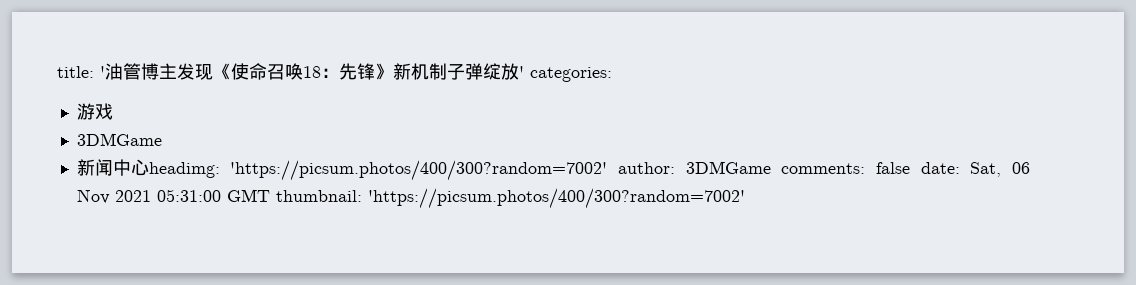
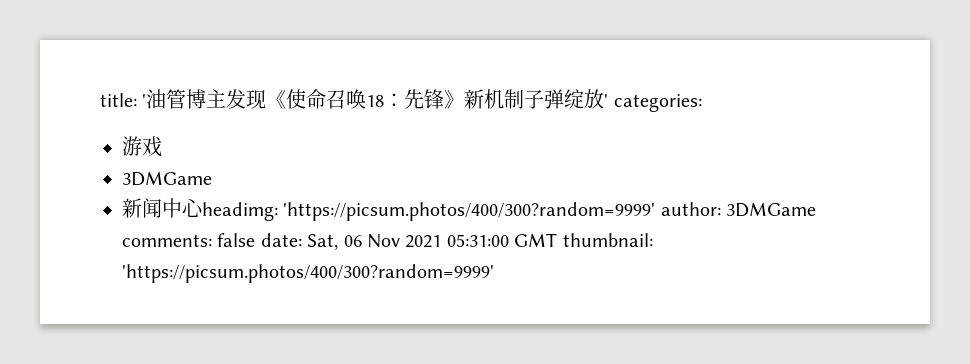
[230,160,608,181] 'https://picsum.photos/400/300?random=7002' -> [283,202,656,221] 'https://picsum.photos/400/300?random=9999'
[367,188,745,209] 'https://picsum.photos/400/300?random=7002' -> [122,264,494,283] 'https://picsum.photos/400/300?random=9999'

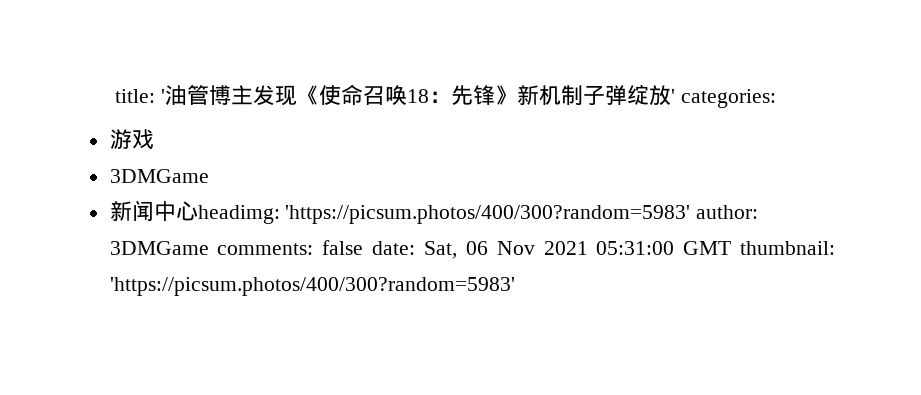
[283,202,656,221] 'https://picsum.photos/400/300?random=9999' -> [285,205,691,224] 'https://picsum.photos/400/300?random=5983'
[122,264,494,283] 'https://picsum.photos/400/300?random=9999' -> [109,277,515,296] 'https://picsum.photos/400/300?random=5983'

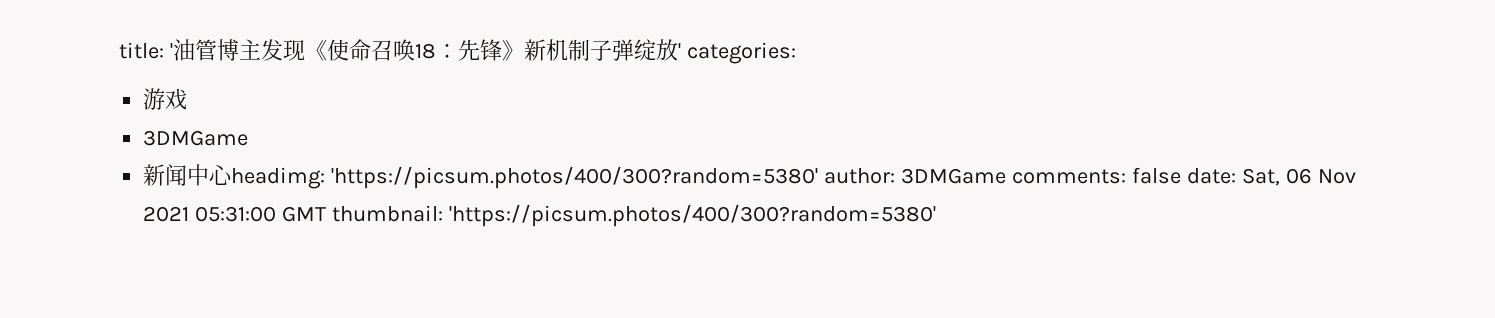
[285,205,691,224] 'https://picsum.photos/400/300?random=5983' -> [331,166,819,189] 'https://picsum.photos/400/300?random=5380'
[109,277,515,296] 'https://picsum.photos/400/300?random=5983' -> [448,204,936,227] 'https://picsum.photos/400/300?random=5380'

